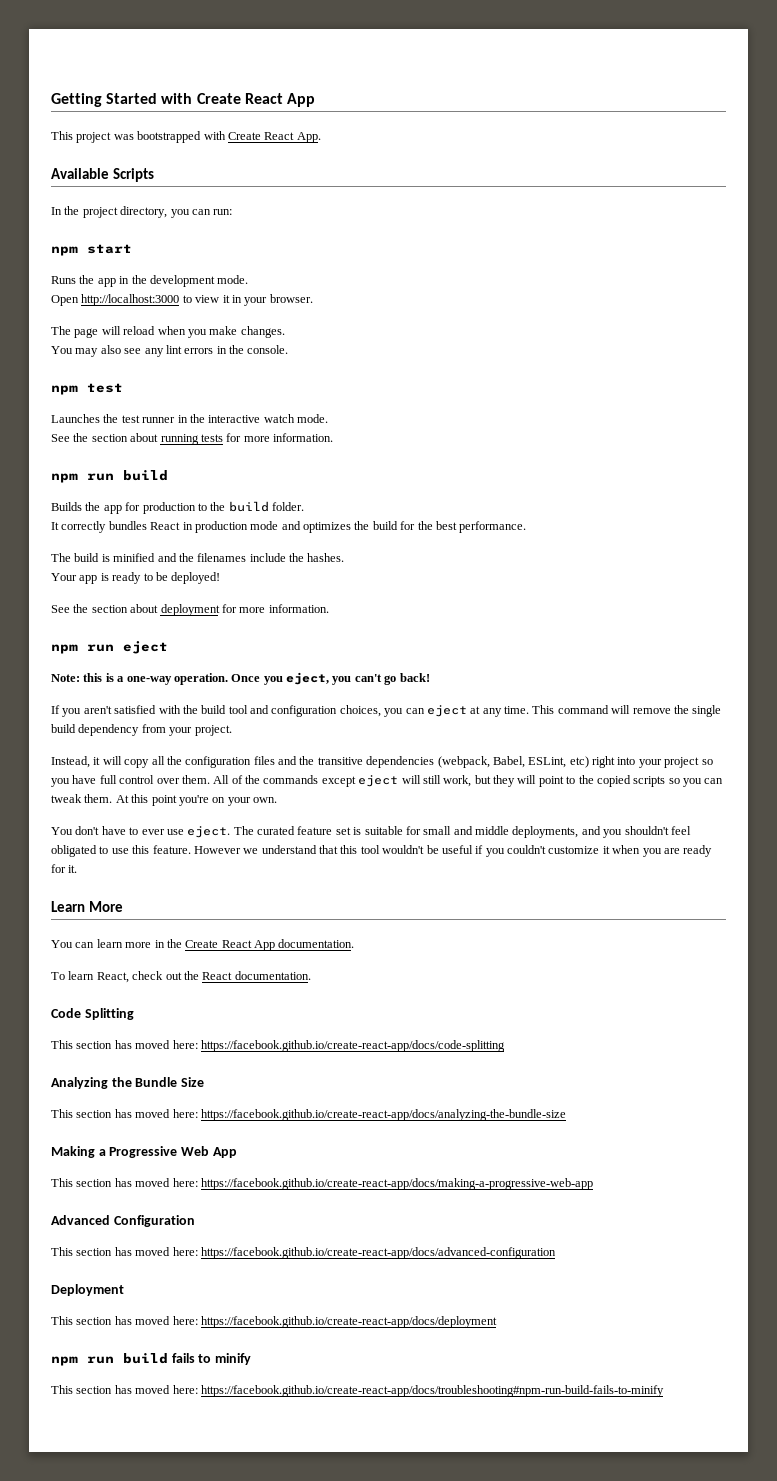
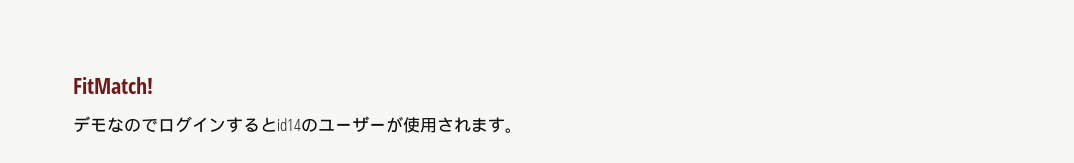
[51,93,315,107] [51,131,321,143] [51,168,154,182] [51,206,233,218] [51,244,132,256] [51,275,249,287] [51,294,313,306] [51,326,285,338] [51,345,289,357] [51,383,123,395] [51,414,328,423] [51,433,333,445] [51,470,168,483] [51,501,304,514] [51,521,527,533] [51,553,345,562] [51,572,221,584] [51,604,329,616] [51,641,168,654] [51,672,430,685] [51,705,722,717] [51,724,232,736] [51,756,713,768] [51,775,724,787] [51,794,277,806] [51,826,691,838] [51,845,713,857] [51,864,78,873] [51,901,123,912] [51,939,355,951] [51,971,311,983] [51,1008,134,1020] [51,1040,505,1052] [51,1077,204,1089] [51,1109,566,1121] [51,1146,237,1158] [51,1178,593,1190] [51,1215,195,1227] [51,1247,556,1259] [51,1284,124,1296] [51,1316,497,1328] [51,1353,251,1366] [51,1385,664,1397] Getting Started with Create React App // This project was bootstrapped with Create React App. // Available Scripts // In the project directory, you can run: // npm start // Runs the app in the development mode. // Open http://localhost:3000 to view it in your browser. // The page will reload when you make changes. // You may also see any lint errors in the console. // npm test // Launches the test runner in the interactive watch mode. // See the section about running tests for more information. // npm run build // Builds the app for production to the build folder. // It correctly bundles React in production mode and optimizes the build for the best performance. // The build is minified and the filenames include the hashes. // Your app is ready to be deployed! // See the section about deployment for more information. // npm run eject // Note: this is a one-way operation. Once you eject, you can't go back! // If you aren't satisfied with the build tool and configuration choices, you can eject at any time. This command will remove the single build dependency from your project. // Instead, it will copy all the configuration files and the transitive dependencies (webpack, Babel, ESLint, etc) right into your project so you have full control over them. All of the commands except eject will still work, but they will point to the copied scripts so you can tweak them. At this point you're on your own. // You don't have to ever use eject. The curated feature set is suitable for small and middle deployments, and you shouldn't feel obligated to use this feature. However we understand that this tool wouldn't be useful if you couldn't customize it when you are ready for it. // Learn More // You can learn more in the Create React App documentation. // To learn React, check out the React documentation. // Code Splitting // This section has moved here: https://facebook.github.io/create-react-app/docs/code-splitting // Analyzing the Bundle Size // This section has moved here: https://facebook.github.io/create-react-app/docs/analyzing-the-bundle-size // Making a Progressive Web App // This section has moved here: https://facebook.github.io/create-react-app/docs/making-a-progressive-web-app // Advanced Configuration // This section has moved here: https://facebook.github.io/create-react-app/docs/advanced-configuration // Deployment // This section has moved here: https://facebook.github.io/create-react-app/docs/deployment // npm run build fails to minify // This section has moved here: https://facebook.github.io/create-react-app/docs/troubleshooting#npm-run-build-fails-to-minify -> [73,77,153,94] [73,116,522,133] FitMatch! // デモなのでログインするとid14のユーザーが使用されます。

